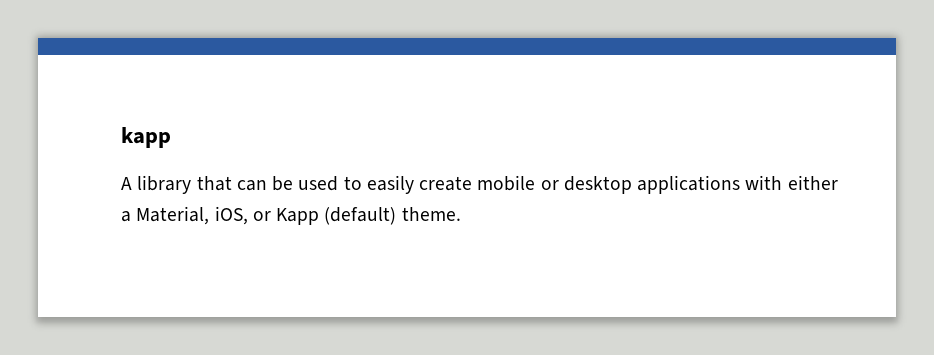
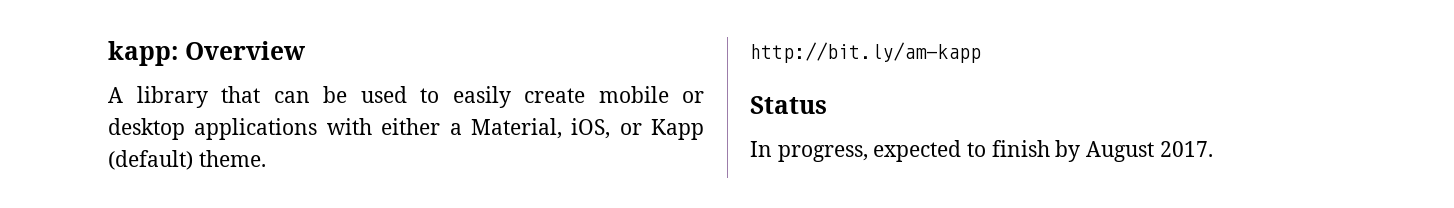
[121,127,171,148] kapp -> [108,41,305,66] kapp: Overview
(461, 214) none -> [750,42,981,63] [750,96,827,114] [750,140,1213,162] // http://bit.ly/am-kapp // Status // In progress, expected to finish by August 2017.

